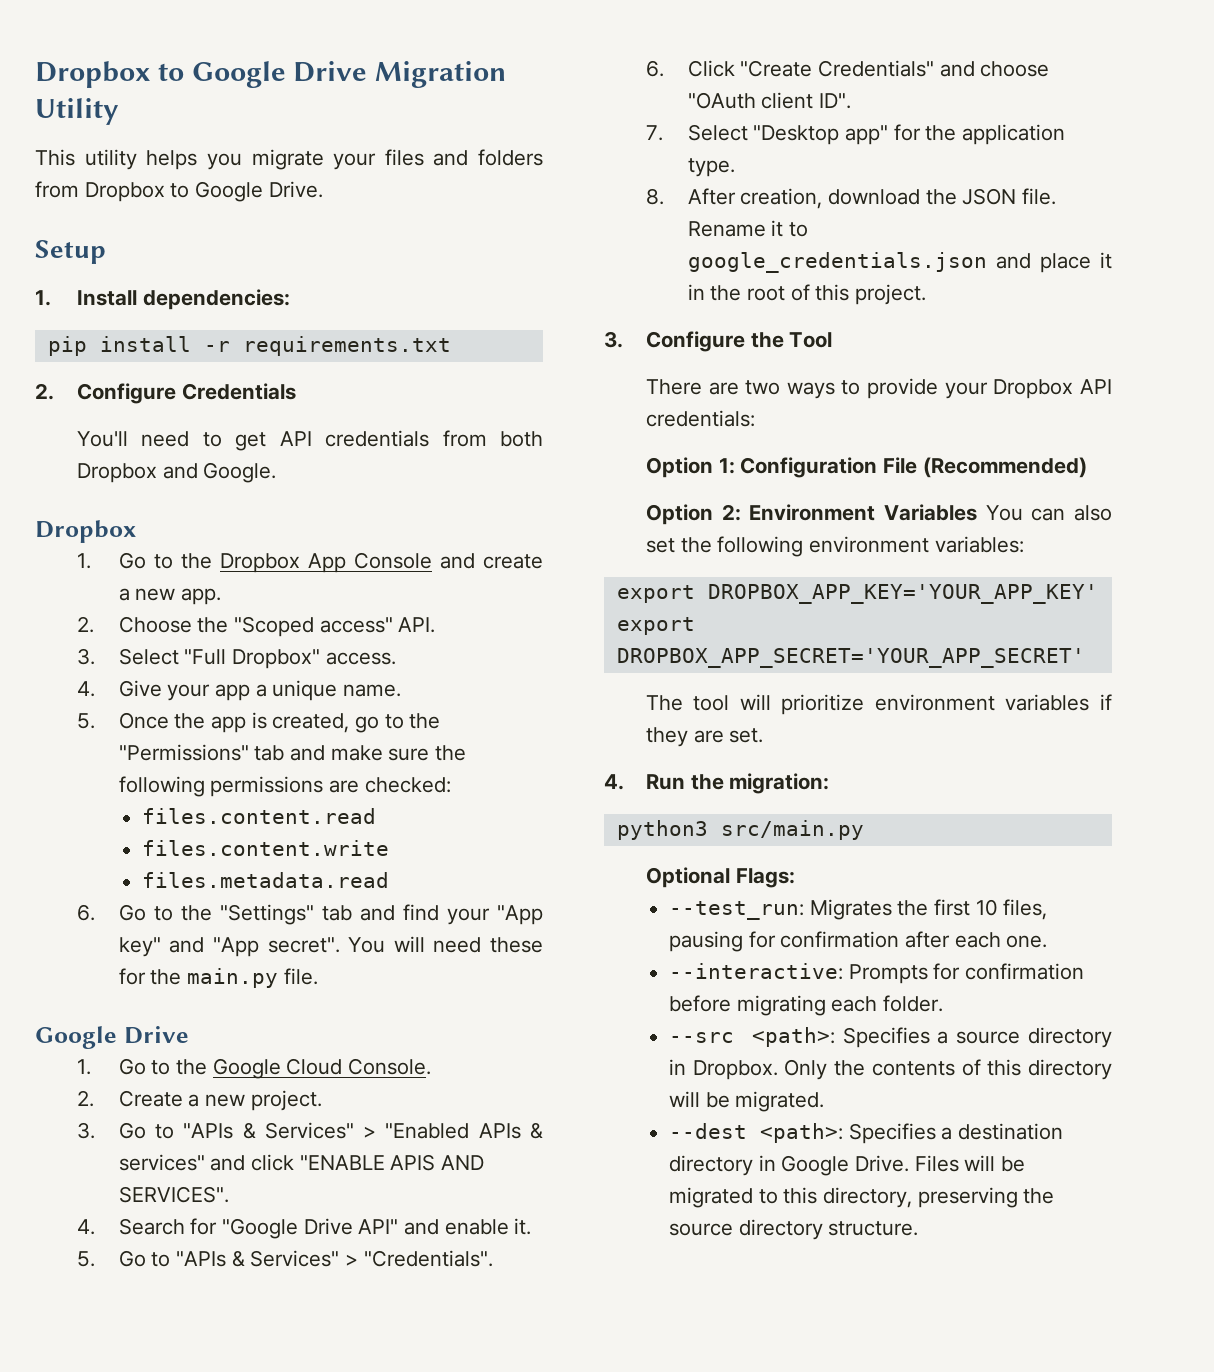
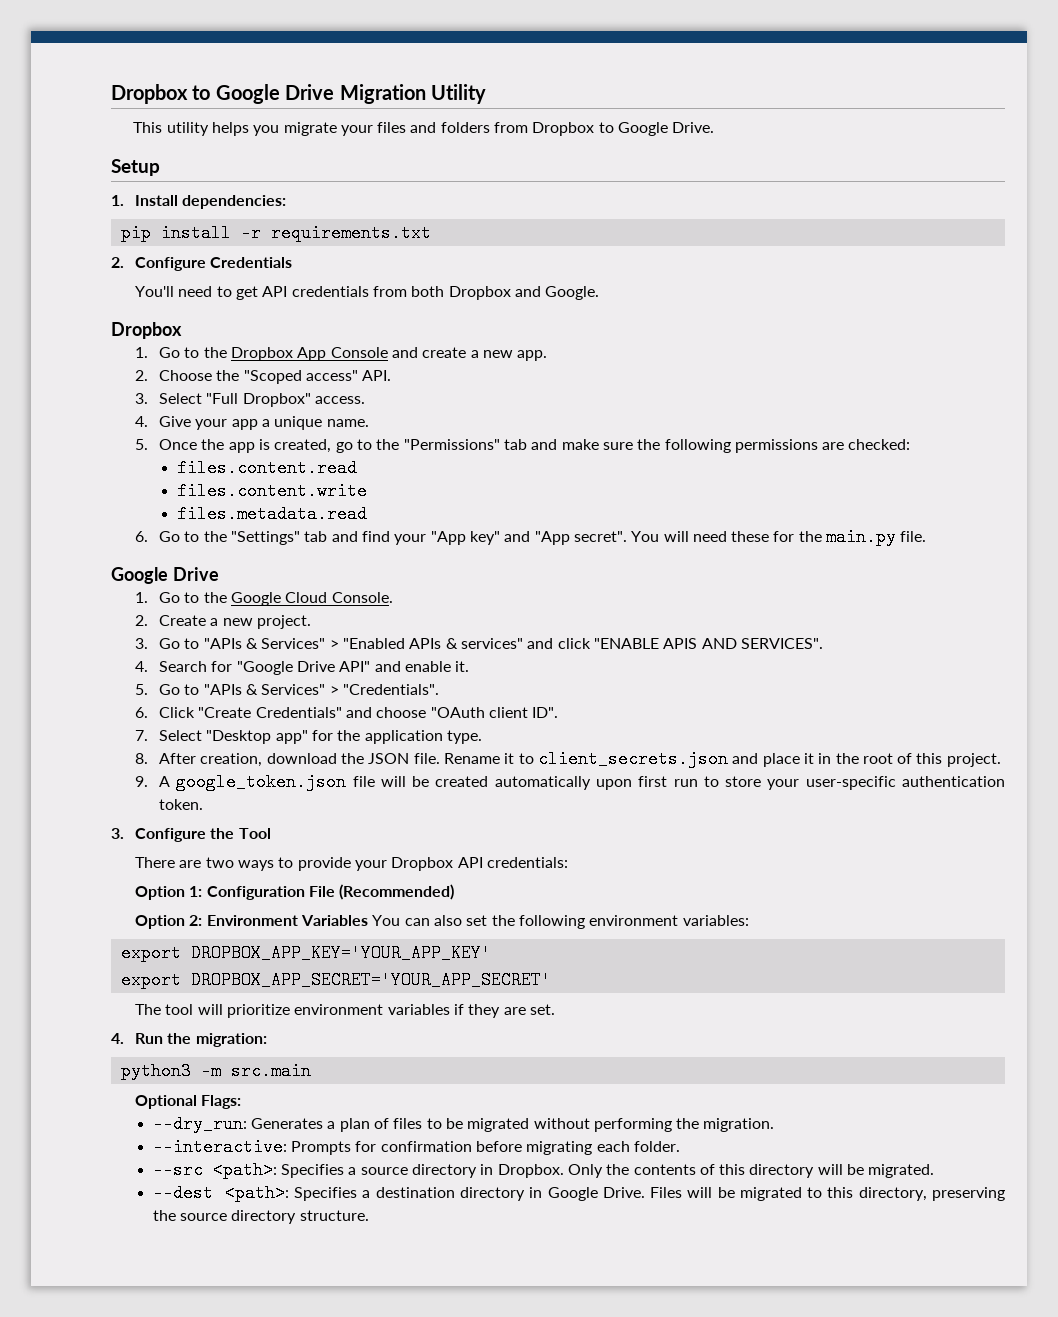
[687,252,987,273] google_credentials.json -> [537,750,728,768] client_secrets.json
(927, 294) none -> [135,773,1005,791] [159,799,204,810] // 9. A google_token.json file will be created automatically upon first run to store your user-specific authentication token.
[720,820,864,840] src/main.py -> [200,1062,311,1080] -m src.main
[668,899,1048,920] [668,931,1048,952] --test_run: Migrates the first 10 files, pausing for confirmation after each one. -> [152,1115,775,1133] --dry_run: Generates a plan of files to be migrated without performing the migration.

